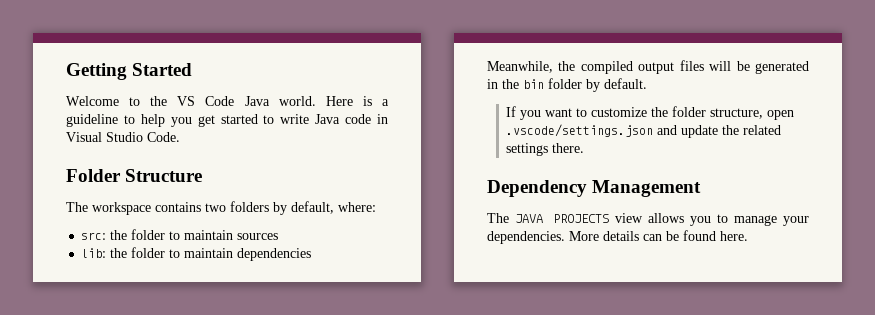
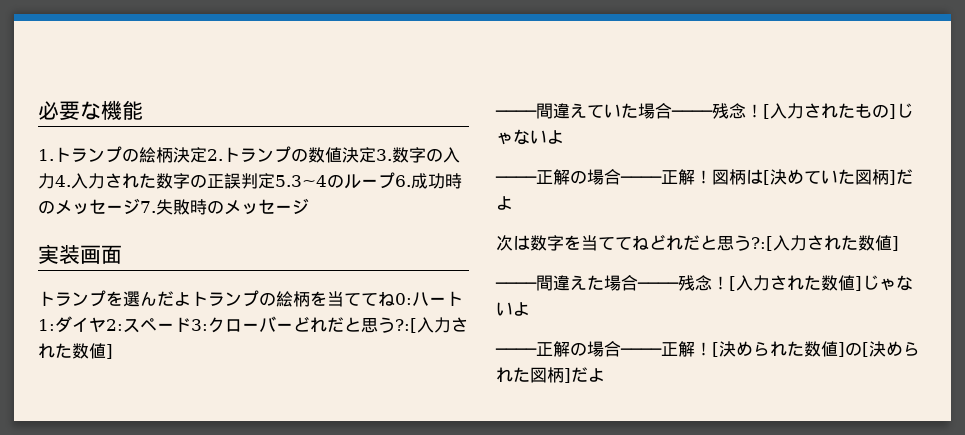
[66,63,193,80] [66,96,389,106] [66,114,388,127] [66,132,180,142] [66,169,203,182] [66,201,376,215] [81,229,279,240] [81,247,312,261] [487,60,809,74] [487,78,647,92] [506,106,795,120] [506,124,782,138] [506,143,585,156] [487,180,702,197] [487,213,809,226] [487,230,748,244] Getting Started // Welcome to the VS Code Java world. Here is a guideline to help you get started to write Java code in Visual Studio Code. // Folder Structure // The workspace contains two folders by default, where: // src: the folder to maintain sources // lib: the folder to maintain dependencies // Meanwhile, the compiled output files will be generated in the bin folder by default. // If you want to customize the folder structure, open .vscode/settings.json and update the related settings there. // Dependency Management // The JAVA PROJECTS view allows you to manage your dependencies. More details can be found here. -> [38,100,143,120] [38,146,460,163] [38,172,462,189] [38,198,309,215] [38,244,122,264] [38,290,463,307] [38,316,468,333] [38,343,113,359] [495,103,913,119] [496,129,564,145] [495,169,913,185] [496,196,513,210] [496,234,899,251] [495,275,913,291] [496,302,530,316] [495,341,920,357] [496,367,605,383] 必要な機能 // 1.トランプの絵柄決定2.トランプの数値決定3.数字の入力4.入力された数字の正誤判定5.3~4のループ6.成功時のメッセージ7.失敗時のメッセージ // 実装画面 // トランプを選んだよトランプの絵柄を当ててね0:ハート1:ダイヤ2:スペード3:クローバーどれだと思う?:[入力された数値] // ────間違えていた場合────残念！[入力されたもの]じゃないよ // ────正解の場合────正解！図柄は[決めていた図柄]だよ // 次は数字を当ててねどれだと思う?:[入力された数値] // ────間違えた場合────残念！[入力された数値]じゃないよ // ────正解の場合────正解！[決められた数値]の[決められた図柄]だよ

